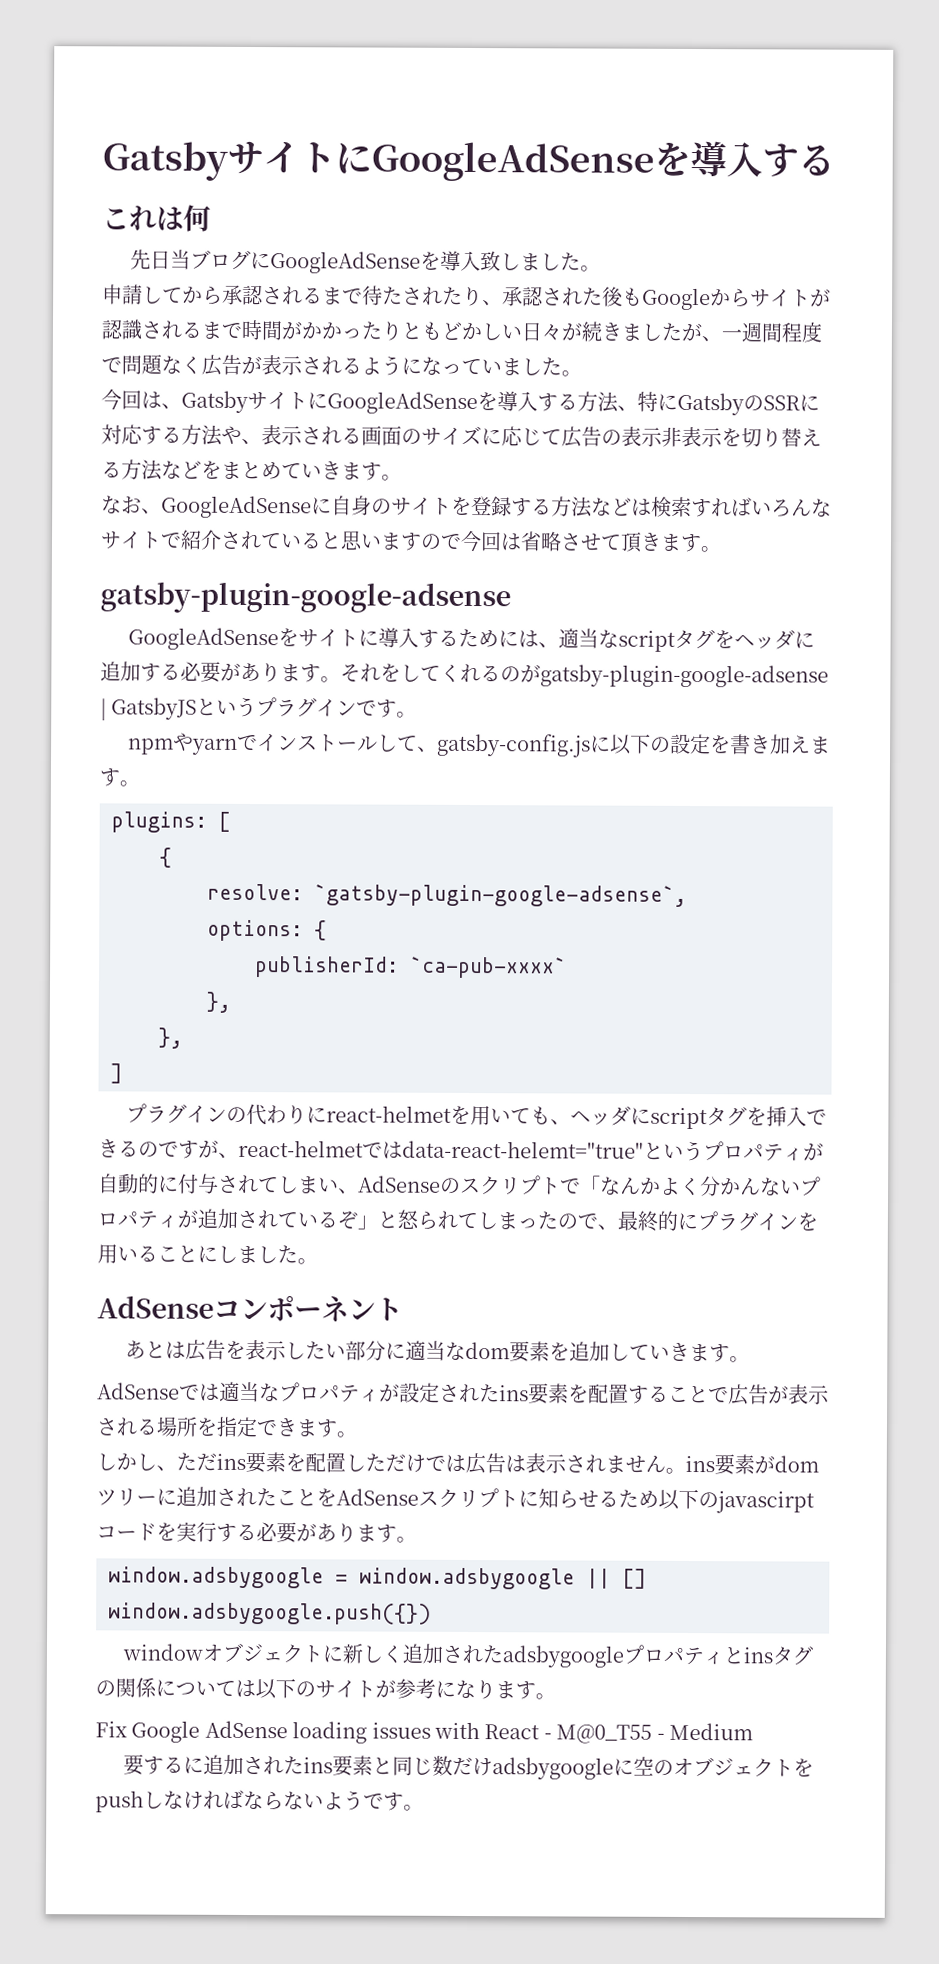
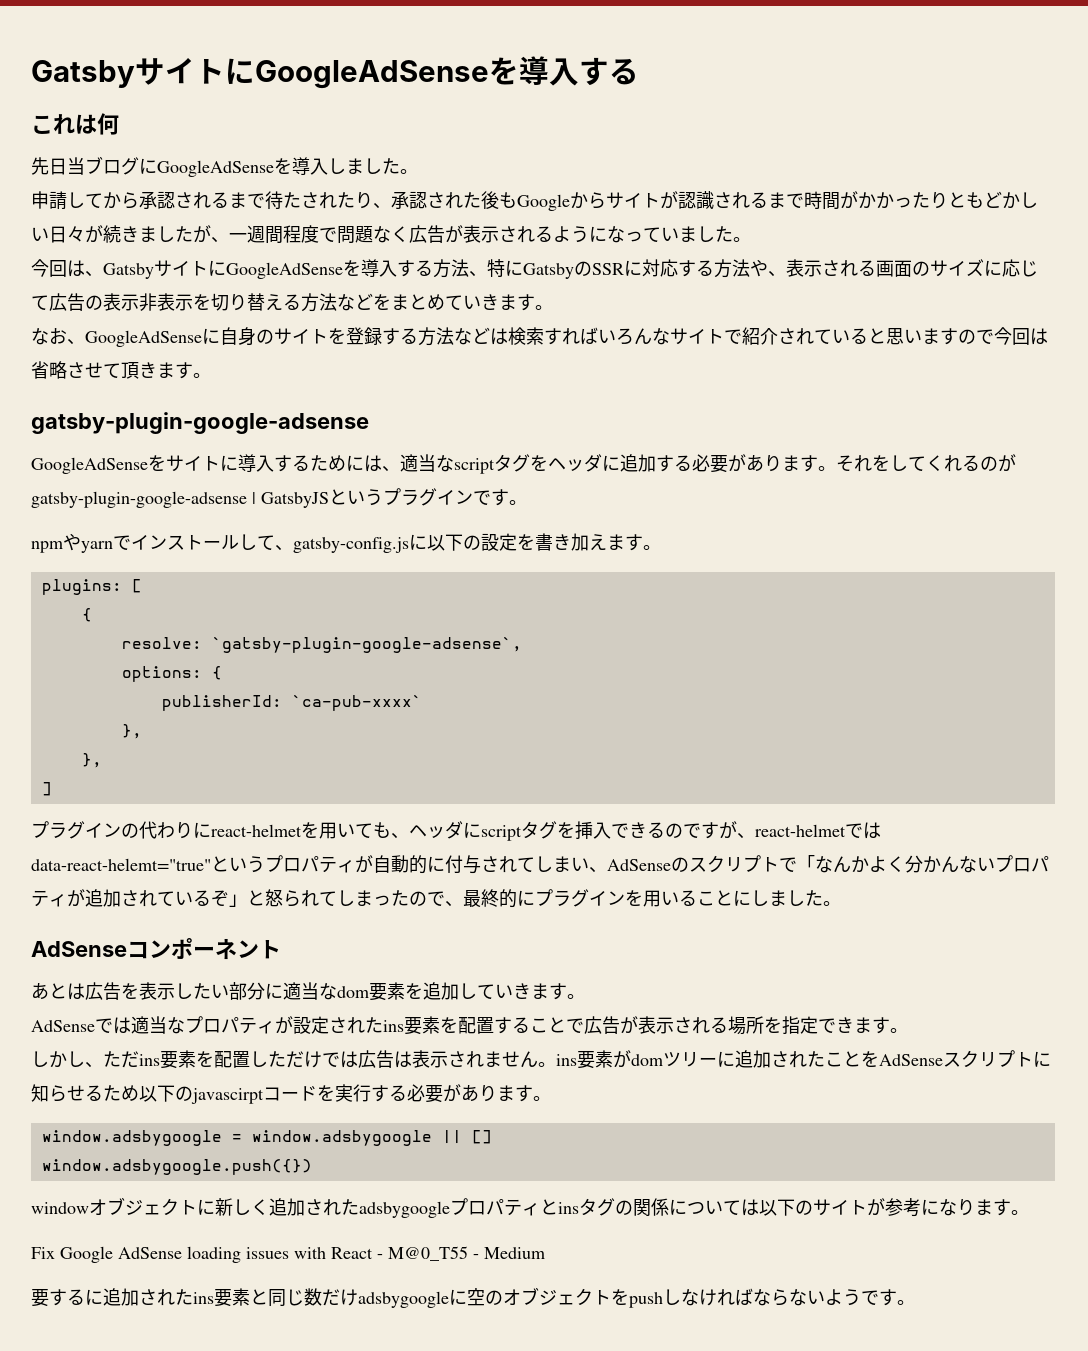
[479,251,501,272] 致 -> (328, 166) none

